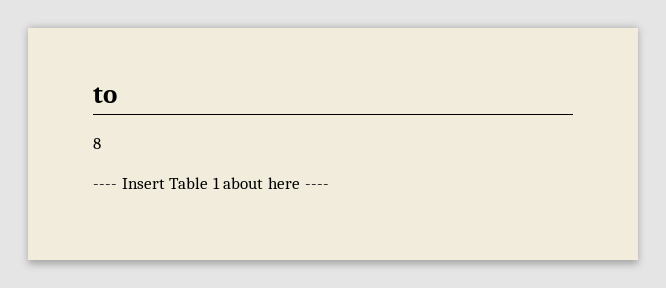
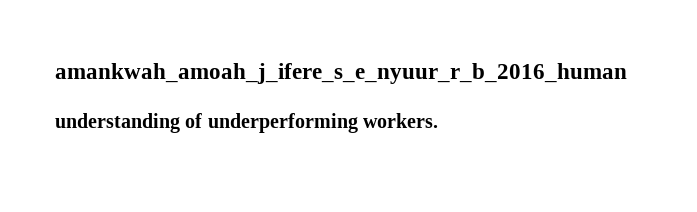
[93,87,117,103] [93,138,101,149] [93,177,329,189] to // 8 // ---- Insert Table 1 about here ---- -> [55,63,627,84] [55,113,439,133] amankwah_amoah_j_ifere_s_e_nyuur_r_b_2016_human // understanding of underperforming workers.

